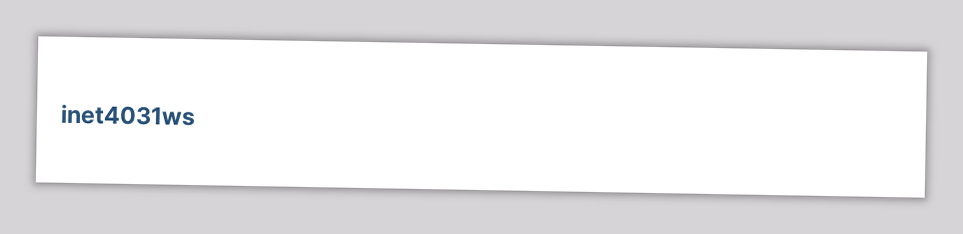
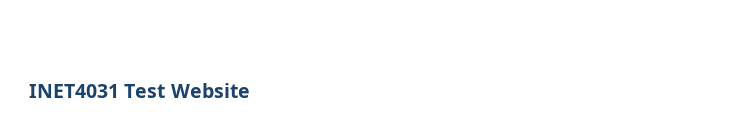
[60,104,196,127] inet4031ws -> [29,83,250,98] INET4031 Test Website

